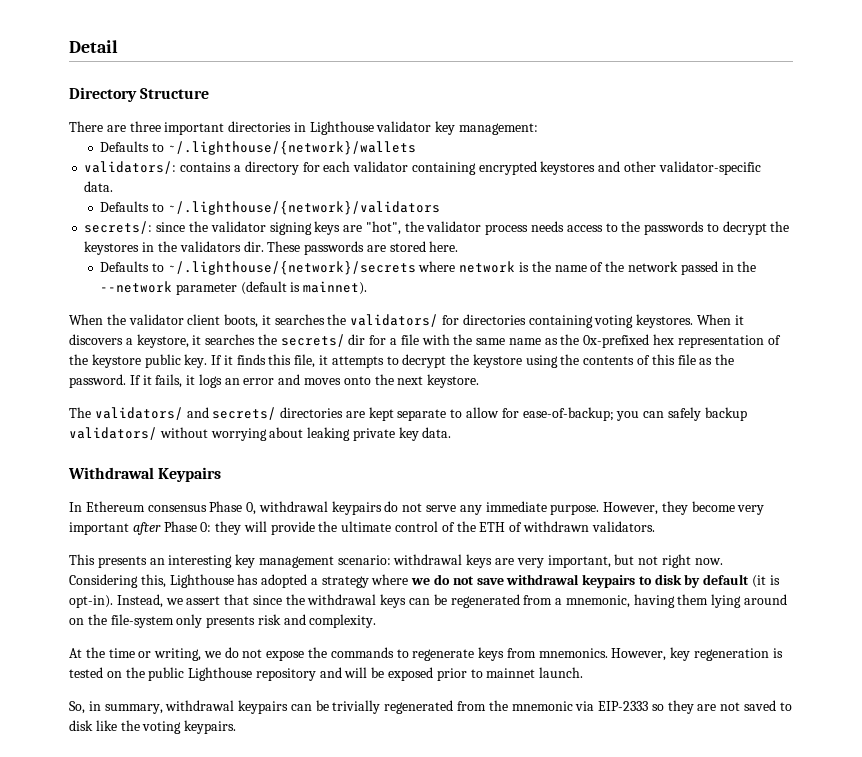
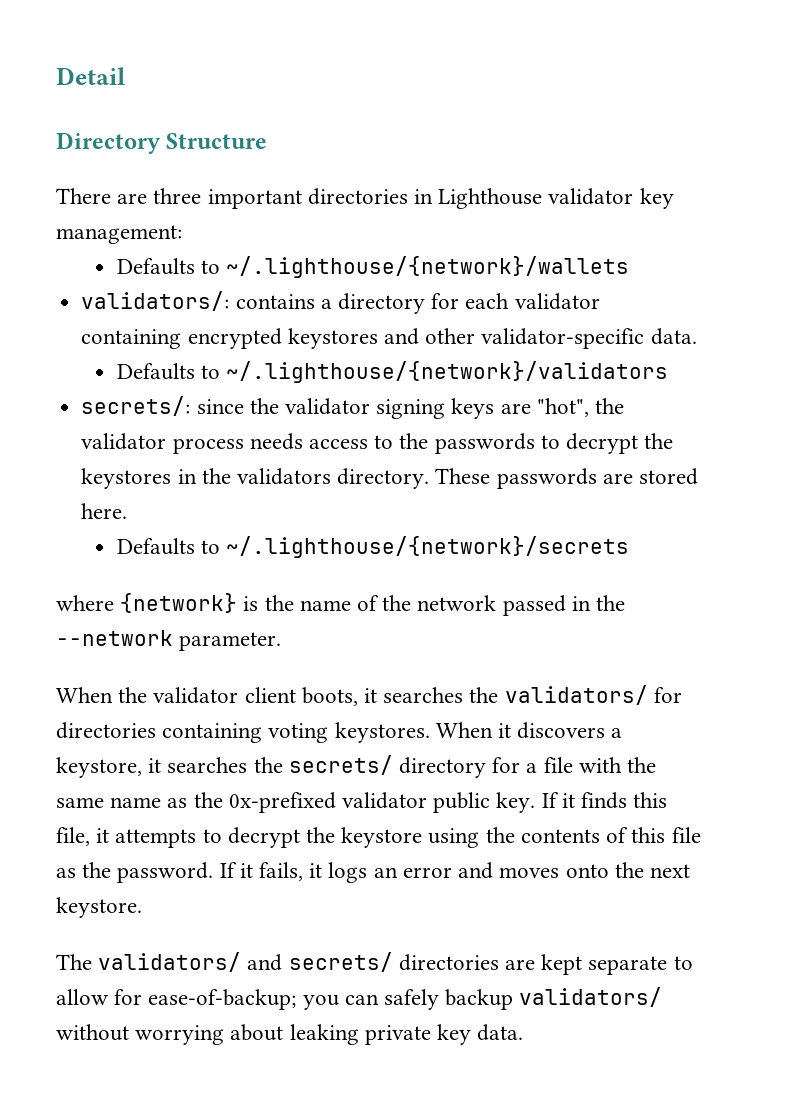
[243,241,264,252] dir. -> [337,468,430,489] directory.
[418,261,516,273] where network -> [56,593,238,613] // where {network}
[175,281,368,295] parameter (default is mainnet). -> [179,632,282,651] parameter.
[348,334,366,345] dir -> [399,757,487,778] directory
[653,334,781,348] [69,354,141,368] hex representation of the keystore -> [342,792,428,809] validator
[68,467,222,482] [69,501,765,515] [69,521,655,535] [69,554,723,568] [69,574,780,588] [69,594,788,608] [69,614,377,628] [69,647,783,661] [69,667,584,681] [69,700,792,714] [69,720,237,734] // Withdrawal Keypairs // In Ethereum consensus Phase 0, withdrawal keypairs do not serve any immediate purpose. However, they become very important after Phase 0: they will provide the ultimate control of the ETH of withdrawn validators. // This presents an interesting key management scenario: withdrawal keys are very important, but not right now. Considering this, Lighthouse has adopted a strategy where we do not save withdrawal keypairs to disk by default (it is opt-in). Instead, we assert that since the withdrawal keys can be regenerated from a mnemonic, having them lying around on the file-system only presents risk and complexity. // At the time or writing, we do not expose the commands to regenerate keys from mnemonics. However, key regeneration is tested on the public Lighthouse repository and will be exposed prior to mainnet launch. // So, in summary, withdrawal keypairs can be trivially regenerated from the mnemonic via EIP-2333 so they are not saved to disk like the voting keypairs. -> (524, 1032) none

